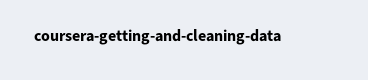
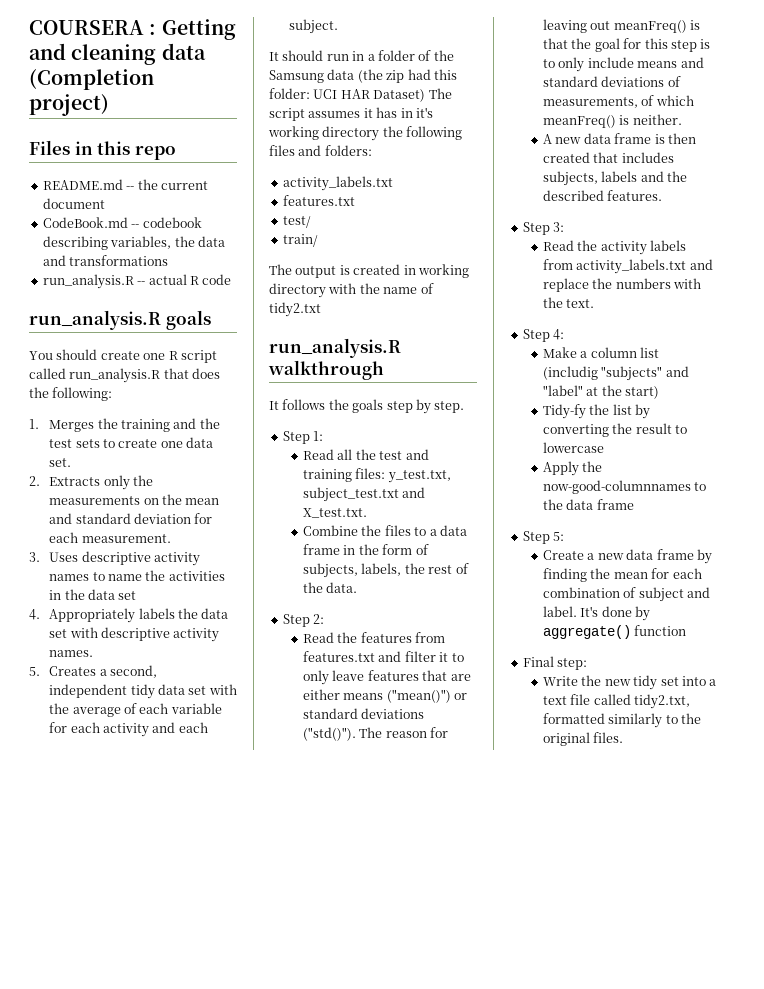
[34,29,281,45] coursera-getting-and-cleaning-data -> [29,19,236,40] [29,43,206,65] [29,69,154,90] [29,94,109,116] [29,140,176,160] [42,179,208,190] [42,198,105,209] [42,217,202,228] [42,236,225,250] [42,255,169,266] [42,274,232,289] [29,310,211,330] [29,349,217,363] [29,368,221,383] [29,387,113,401] [29,418,220,432] [49,437,214,448] [49,458,72,467] [29,475,154,490] [49,494,220,505] [49,513,213,524] [49,532,171,543] [29,551,201,566] [49,570,225,581] [49,589,137,600] [29,608,229,623] [49,627,220,642] [49,650,94,657] [29,665,158,678] [49,684,237,699] [49,703,222,717] [49,722,208,737] [289,19,339,34] [269,50,454,61] [269,69,457,83] [269,88,452,102] [269,107,433,121] [268,126,463,141] [269,145,372,156] [282,176,393,191] [282,195,355,206] [282,216,311,228] [282,234,318,247] [269,264,469,278] [269,283,434,298] [269,302,321,317] [269,338,401,358] [268,360,384,380] [269,399,465,414] [282,431,324,444] [303,449,429,460] [303,468,451,483] [303,487,426,502] [303,508,368,518] [303,525,467,536] [303,544,429,555] [303,563,469,578] [303,582,358,593] [282,614,325,627] [303,632,446,643] [303,651,464,662] [303,670,471,685] [303,689,468,703] [303,708,425,719] [303,727,449,741] [543,19,701,33] [543,38,711,52] [543,57,704,72] [543,76,681,87] [543,95,694,108] [543,114,682,128] [543,133,696,144] [543,152,674,163] [543,171,688,186] [543,190,663,201] [522,222,565,235] [543,240,687,255] [543,259,713,274] [543,278,702,292] [543,297,595,308] [522,329,565,342] [543,347,660,358] [543,366,689,381] [543,385,660,399] [543,404,651,419] [543,423,688,437] [543,442,605,453] [543,461,603,476] [543,480,707,494] [543,499,634,510] [522,531,565,544] [543,549,712,564] [543,568,702,582] [543,587,711,602] [543,606,651,621] [543,625,687,639] [522,656,588,670] [543,675,717,690] [543,694,691,709] [543,713,702,728] [543,732,624,746] COURSERA : Getting and cleaning data (Completion project) // Files in this repo // README.md -- the current document // CodeBook.md -- codebook describing variables, the data and transformations // run_analysis.R -- actual R code // run_analysis.R goals // You should create one R script called run_analysis.R that does the following: // 1. Merges the training and the test sets to create one data set. // 2. Extracts only the measurements on the mean and standard deviation for each measurement. // 3. Uses descriptive activity names to name the activities in the data set // 4. Appropriately labels the data set with descriptive activity names. // 5. Creates a second, independent tidy data set with the average of each variable for each activity and each subject. // It should run in a folder of the Samsung data (the zip had this folder: UCI HAR Dataset) The script assumes it has in it's working directory the following files and folders: // activity_labels.txt // features.txt // test/ // train/ // The output is created in working directory with the name of tidy2.txt // run_analysis.R walkthrough // It follows the goals step by step. // Step 1: // Read all the test and training files: y_test.txt, subject_test.txt and X_test.txt. // Combine the files to a data frame in the form of subjects, labels, the rest of the data. // Step 2: // Read the features from features.txt and filter it to only leave features that are either means ("mean()") or standard deviations ("std()"). The reason for leaving out meanFreq() is that the goal for this step is to only include means and standard deviations of measurements, of which meanFreq() is neither. // A new data frame is then created that includes subjects, labels and the described features. // Step 3: // Read the activity labels from activity_labels.txt and replace the numbers with the text. // Step 4: // Make a column list (includig "subjects" and "label" at the start) // Tidy-fy the list by converting the result to lowercase // Apply the now-good-columnnames to the data frame // Step 5: // Create a new data frame by finding the mean for each combination of subject and label. It's done by aggregate() function // Final step: // Write the new tidy set into a text file called tidy2.txt, formatted similarly to the original files.

